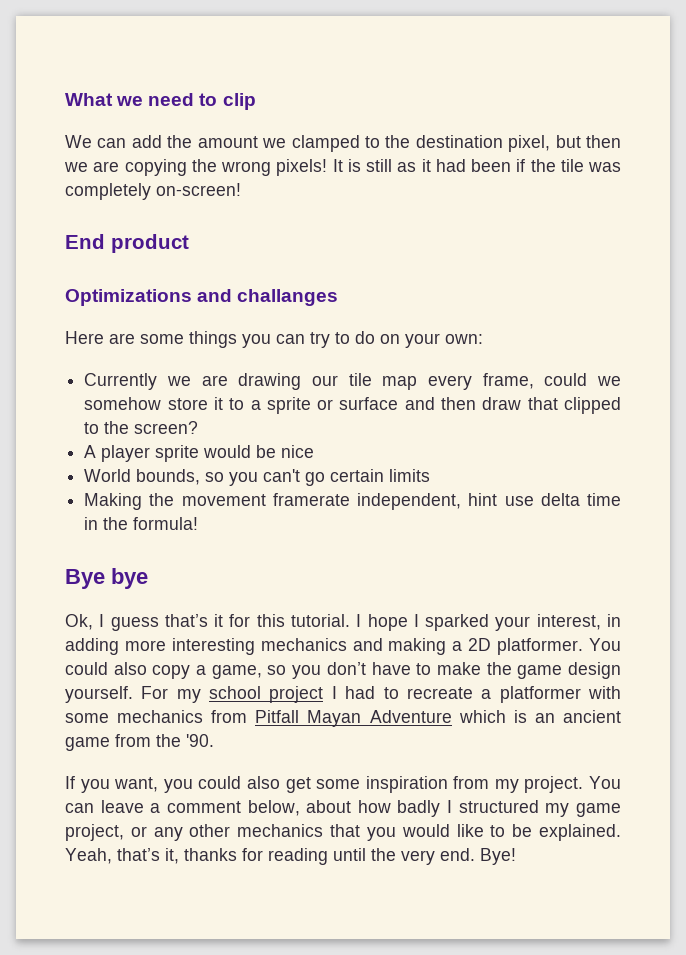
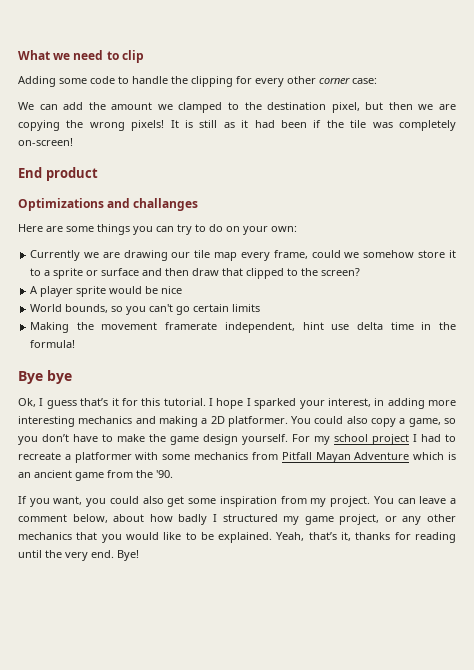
(256, 101) none -> [18,76,377,87] // Adding some code to handle the clipping for every other corner case:

